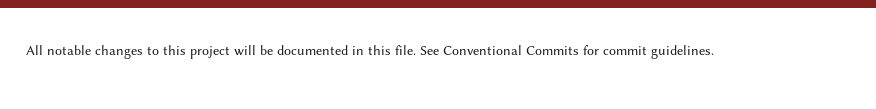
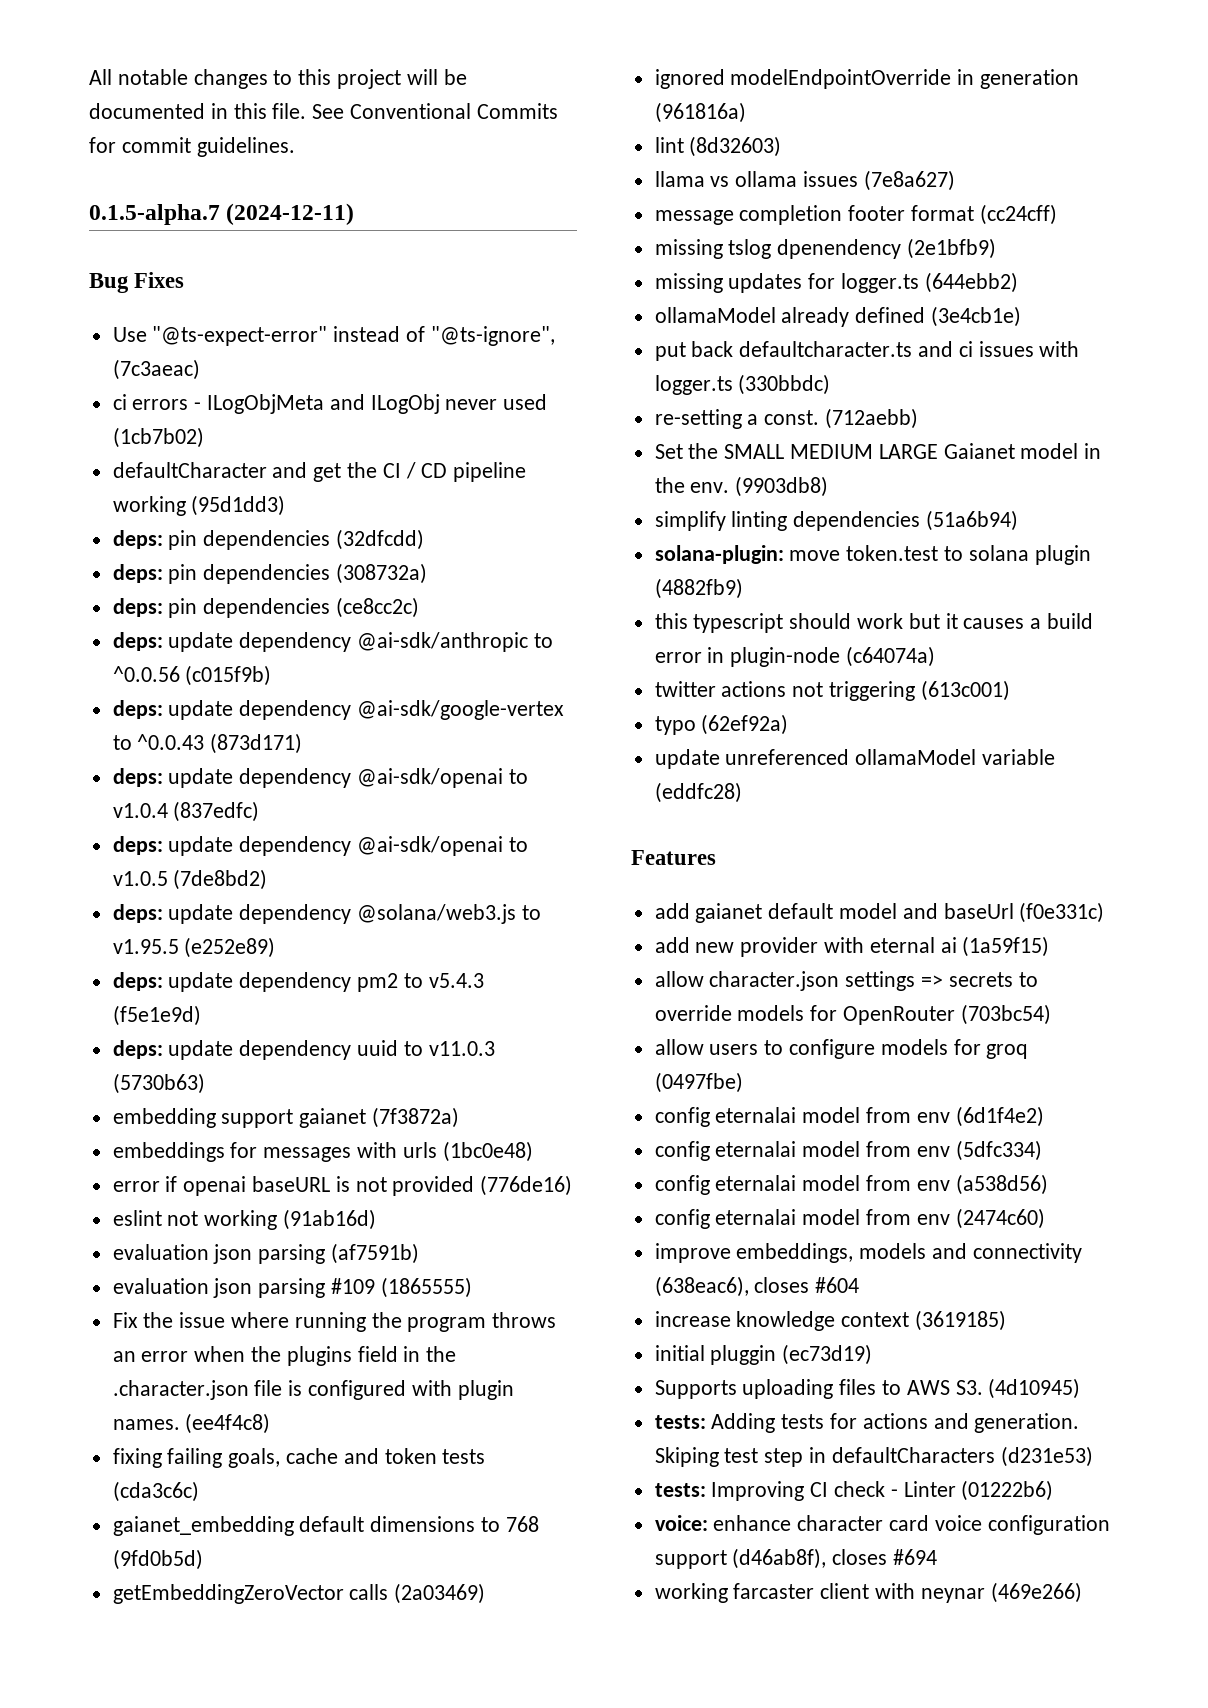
(714, 52) none -> [89,203,355,225] [89,272,185,293] [112,326,555,346] [112,359,200,380] [112,394,548,414] [112,427,204,448] [112,462,527,482] [112,495,286,516] [112,529,425,550] [112,563,428,584] [112,597,420,618] [112,632,553,652] [112,665,272,686] [112,700,565,720] [112,733,303,754] [112,768,528,788] [112,801,260,822] [112,836,528,856] [112,869,268,890] [112,904,541,924] [112,937,276,958] [112,972,484,992] [112,1005,201,1026] [112,1040,495,1060] [112,1073,205,1094] [112,1107,460,1128] [112,1141,533,1162] [112,1175,573,1196] [112,1209,377,1230] [112,1243,420,1264] [112,1277,472,1298] [112,1312,557,1332] [112,1346,457,1366] [112,1380,514,1400] [112,1413,271,1434] [112,1448,486,1468] [112,1481,199,1502] [112,1516,539,1536] [112,1549,203,1570] [112,1583,486,1604] [654,69,1080,89] [654,102,746,123] [654,136,782,157] [654,170,955,191] [654,204,1057,225] [654,238,997,259] [654,272,1018,293] [654,306,1022,327] [654,341,1080,361] [654,374,831,395] [654,408,919,429] [654,443,1102,459] [654,476,829,497] [654,510,1019,531] [654,545,1091,565] [654,578,743,599] [654,613,1094,633] [654,646,936,667] [654,680,1010,701] [654,714,789,735] [654,749,1056,769] [654,782,742,803] [631,850,716,865] [654,902,1105,923] [654,936,1050,957] [654,971,1038,991] [654,1004,1051,1025] [654,1039,1029,1059] [654,1072,743,1093] [654,1106,1044,1127] [654,1140,1042,1161] [654,1174,1048,1195] [654,1208,1045,1229] [654,1243,1082,1263] [654,1276,860,1297] [654,1310,1007,1331] [654,1344,873,1365] [654,1378,1081,1399] [654,1413,1080,1433] [654,1446,1093,1467] [654,1480,1054,1501] [654,1515,1110,1535] [654,1548,938,1569] [654,1582,1082,1603] // 0.1.5-alpha.7 (2024-12-11) // Bug Fixes // Use "@ts-expect-error" instead of "@ts-ignore", (7c3aeac) // ci errors - ILogObjMeta and ILogObj never used (1cb7b02) // defaultCharacter and get the CI / CD pipeline working (95d1dd3) // deps: pin dependencies (32dfcdd) // deps: pin dependencies (308732a) // deps: pin dependencies (ce8cc2c) // deps: update dependency @ai-sdk/anthropic to ^0.0.56 (c015f9b) // deps: update dependency @ai-sdk/google-vertex to ^0.0.43 (873d171) // deps: update dependency @ai-sdk/openai to v1.0.4 (837edfc) // deps: update dependency @ai-sdk/openai to v1.0.5 (7de8bd2) // deps: update dependency @solana/web3.js to v1.95.5 (e252e89) // deps: update dependency pm2 to v5.4.3 (f5e1e9d) // deps: update dependency uuid to v11.0.3 (5730b63) // embedding support gaianet (7f3872a) // embeddings for messages with urls (1bc0e48) // error if openai baseURL is not provided (776de16) // eslint not working (91ab16d) // evaluation json parsing (af7591b) // evaluation json parsing #109 (1865555) // Fix the issue where running the program throws an error when the plugins field in the .character.json file is configured with plugin names. (ee4f4c8) // fixing failing goals, cache and token tests (cda3c6c) // gaianet_embedding default dimensions to 768 (9fd0b5d) // getEmbeddingZeroVector calls (2a03469) // ignored modelEndpointOverride in generation (961816a) // lint (8d32603) // llama vs ollama issues (7e8a627) // message completion footer format (cc24cff) // missing tslog dpenendency (2e1bfb9) // missing updates for logger.ts (644ebb2) // ollamaModel already defined (3e4cb1e) // put back defaultcharacter.ts and ci issues with logger.ts (330bbdc) // re-setting a const. (712aebb) // Set the SMALL MEDIUM LARGE Gaianet model in the env. (9903db8) // simplify linting dependencies (51a6b94) // solana-plugin: move token.test to solana plugin (4882fb9) // this typescript should work but it causes a build error in plugin-node (c64074a) // twitter actions not triggering (613c001) // typo (62ef92a) // update unreferenced ollamaModel variable (eddfc28) // Features // add gaianet default model and baseUrl (f0e331c) // add new provider with eternal ai (1a59f15) // allow character.json settings => secrets to override models for OpenRouter (703bc54) // allow users to configure models for groq (0497fbe) // config eternalai model from env (6d1f4e2) // config eternalai model from env (5dfc334) // config eternalai model from env (a538d56) // config eternalai model from env (2474c60) // improve embeddings, models and connectivity (638eac6), closes #604 // increase knowledge context (3619185) // initial pluggin (ec73d19) // Supports uploading files to AWS S3. (4d10945) // tests: Adding tests for actions and generation. Skiping test step in defaultCharacters (d231e53) // tests: Improving CI check - Linter (01222b6) // voice: enhance character card voice configuration support (d46ab8f), closes #694 // working farcaster client with neynar (469e266)

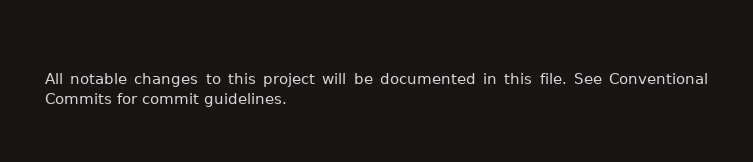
[89,203,355,225] [89,272,185,293] [112,326,555,346] [112,359,200,380] [112,394,548,414] [112,427,204,448] [112,462,527,482] [112,495,286,516] [112,529,425,550] [112,563,428,584] [112,597,420,618] [112,632,553,652] [112,665,272,686] [112,700,565,720] [112,733,303,754] [112,768,528,788] [112,801,260,822] [112,836,528,856] [112,869,268,890] [112,904,541,924] [112,937,276,958] [112,972,484,992] [112,1005,201,1026] [112,1040,495,1060] [112,1073,205,1094] [112,1107,460,1128] [112,1141,533,1162] [112,1175,573,1196] [112,1209,377,1230] [112,1243,420,1264] [112,1277,472,1298] [112,1312,557,1332] [112,1346,457,1366] [112,1380,514,1400] [112,1413,271,1434] [112,1448,486,1468] [112,1481,199,1502] [112,1516,539,1536] [112,1549,203,1570] [112,1583,486,1604] [654,69,1080,89] [654,102,746,123] [654,136,782,157] [654,170,955,191] [654,204,1057,225] [654,238,997,259] [654,272,1018,293] [654,306,1022,327] [654,341,1080,361] [654,374,831,395] [654,408,919,429] [654,443,1102,459] [654,476,829,497] [654,510,1019,531] [654,545,1091,565] [654,578,743,599] [654,613,1094,633] [654,646,936,667] [654,680,1010,701] [654,714,789,735] [654,749,1056,769] [654,782,742,803] [631,850,716,865] [654,902,1105,923] [654,936,1050,957] [654,971,1038,991] [654,1004,1051,1025] [654,1039,1029,1059] [654,1072,743,1093] [654,1106,1044,1127] [654,1140,1042,1161] [654,1174,1048,1195] [654,1208,1045,1229] [654,1243,1082,1263] [654,1276,860,1297] [654,1310,1007,1331] [654,1344,873,1365] [654,1378,1081,1399] [654,1413,1080,1433] [654,1446,1093,1467] [654,1480,1054,1501] [654,1515,1110,1535] [654,1548,938,1569] [654,1582,1082,1603] // 0.1.5-alpha.7 (2024-12-11) // Bug Fixes // Use "@ts-expect-error" instead of "@ts-ignore", (7c3aeac) // ci errors - ILogObjMeta and ILogObj never used (1cb7b02) // defaultCharacter and get the CI / CD pipeline working (95d1dd3) // deps: pin dependencies (32dfcdd) // deps: pin dependencies (308732a) // deps: pin dependencies (ce8cc2c) // deps: update dependency @ai-sdk/anthropic to ^0.0.56 (c015f9b) // deps: update dependency @ai-sdk/google-vertex to ^0.0.43 (873d171) // deps: update dependency @ai-sdk/openai to v1.0.4 (837edfc) // deps: update dependency @ai-sdk/openai to v1.0.5 (7de8bd2) // deps: update dependency @solana/web3.js to v1.95.5 (e252e89) // deps: update dependency pm2 to v5.4.3 (f5e1e9d) // deps: update dependency uuid to v11.0.3 (5730b63) // embedding support gaianet (7f3872a) // embeddings for messages with urls (1bc0e48) // error if openai baseURL is not provided (776de16) // eslint not working (91ab16d) // evaluation json parsing (af7591b) // evaluation json parsing #109 (1865555) // Fix the issue where running the program throws an error when the plugins field in the .character.json file is configured with plugin names. (ee4f4c8) // fixing failing goals, cache and token tests (cda3c6c) // gaianet_embedding default dimensions to 768 (9fd0b5d) // getEmbeddingZeroVector calls (2a03469) // ignored modelEndpointOverride in generation (961816a) // lint (8d32603) // llama vs ollama issues (7e8a627) // message completion footer format (cc24cff) // missing tslog dpenendency (2e1bfb9) // missing updates for logger.ts (644ebb2) // ollamaModel already defined (3e4cb1e) // put back defaultcharacter.ts and ci issues with logger.ts (330bbdc) // re-setting a const. (712aebb) // Set the SMALL MEDIUM LARGE Gaianet model in the env. (9903db8) // simplify linting dependencies (51a6b94) // solana-plugin: move token.test to solana plugin (4882fb9) // this typescript should work but it causes a build error in plugin-node (c64074a) // twitter actions not triggering (613c001) // typo (62ef92a) // update unreferenced ollamaModel variable (eddfc28) // Features // add gaianet default model and baseUrl (f0e331c) // add new provider with eternal ai (1a59f15) // allow character.json settings => secrets to override models for OpenRouter (703bc54) // allow users to configure models for groq (0497fbe) // config eternalai model from env (6d1f4e2) // config eternalai model from env (5dfc334) // config eternalai model from env (a538d56) // config eternalai model from env (2474c60) // improve embeddings, models and connectivity (638eac6), closes #604 // increase knowledge context (3619185) // initial pluggin (ec73d19) // Supports uploading files to AWS S3. (4d10945) // tests: Adding tests for actions and generation. Skiping test step in defaultCharacters (d231e53) // tests: Improving CI check - Linter (01222b6) // voice: enhance character card voice configuration support (d46ab8f), closes #694 // working farcaster client with neynar (469e266) -> (287, 100) none

